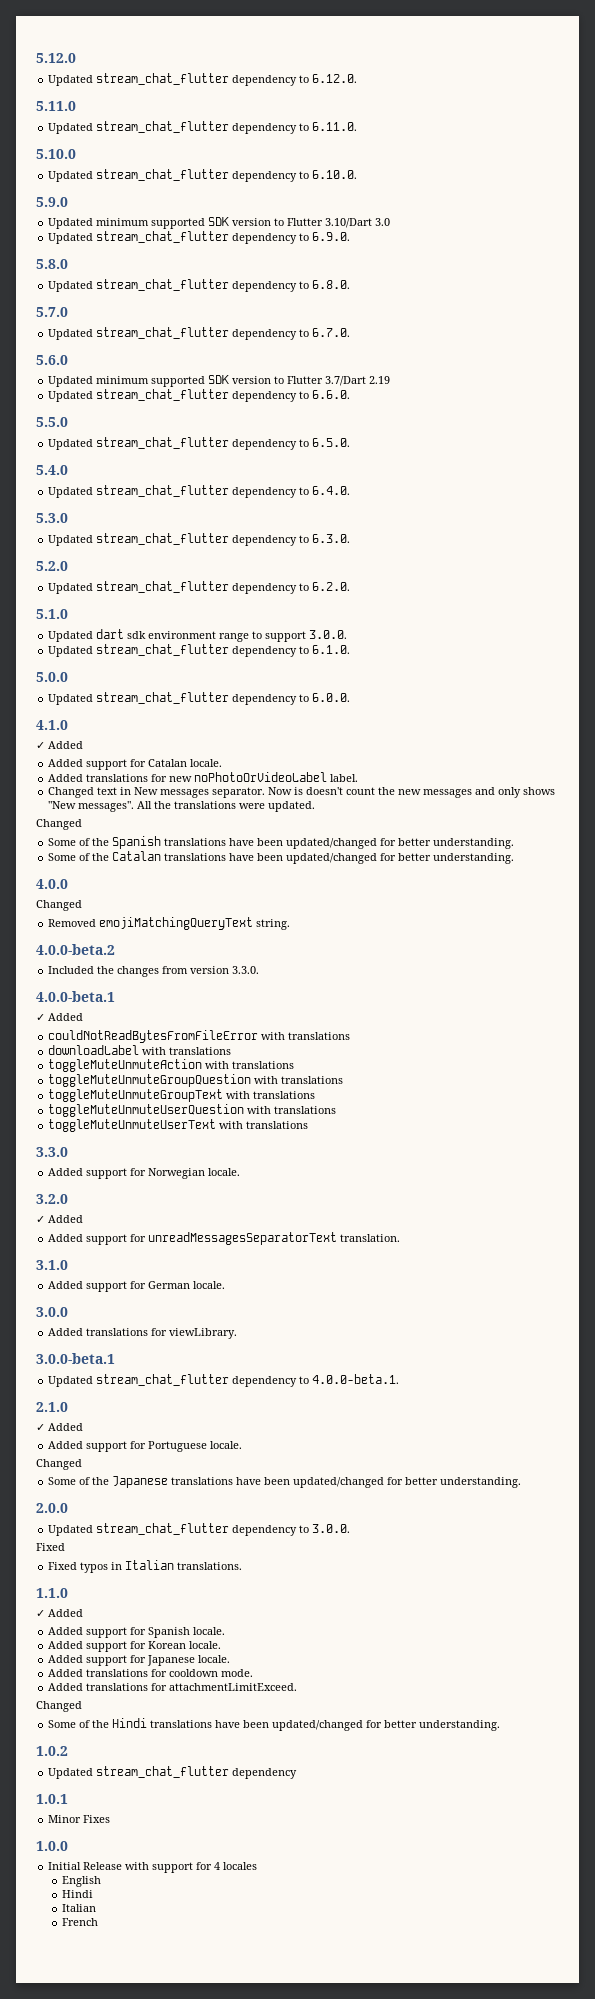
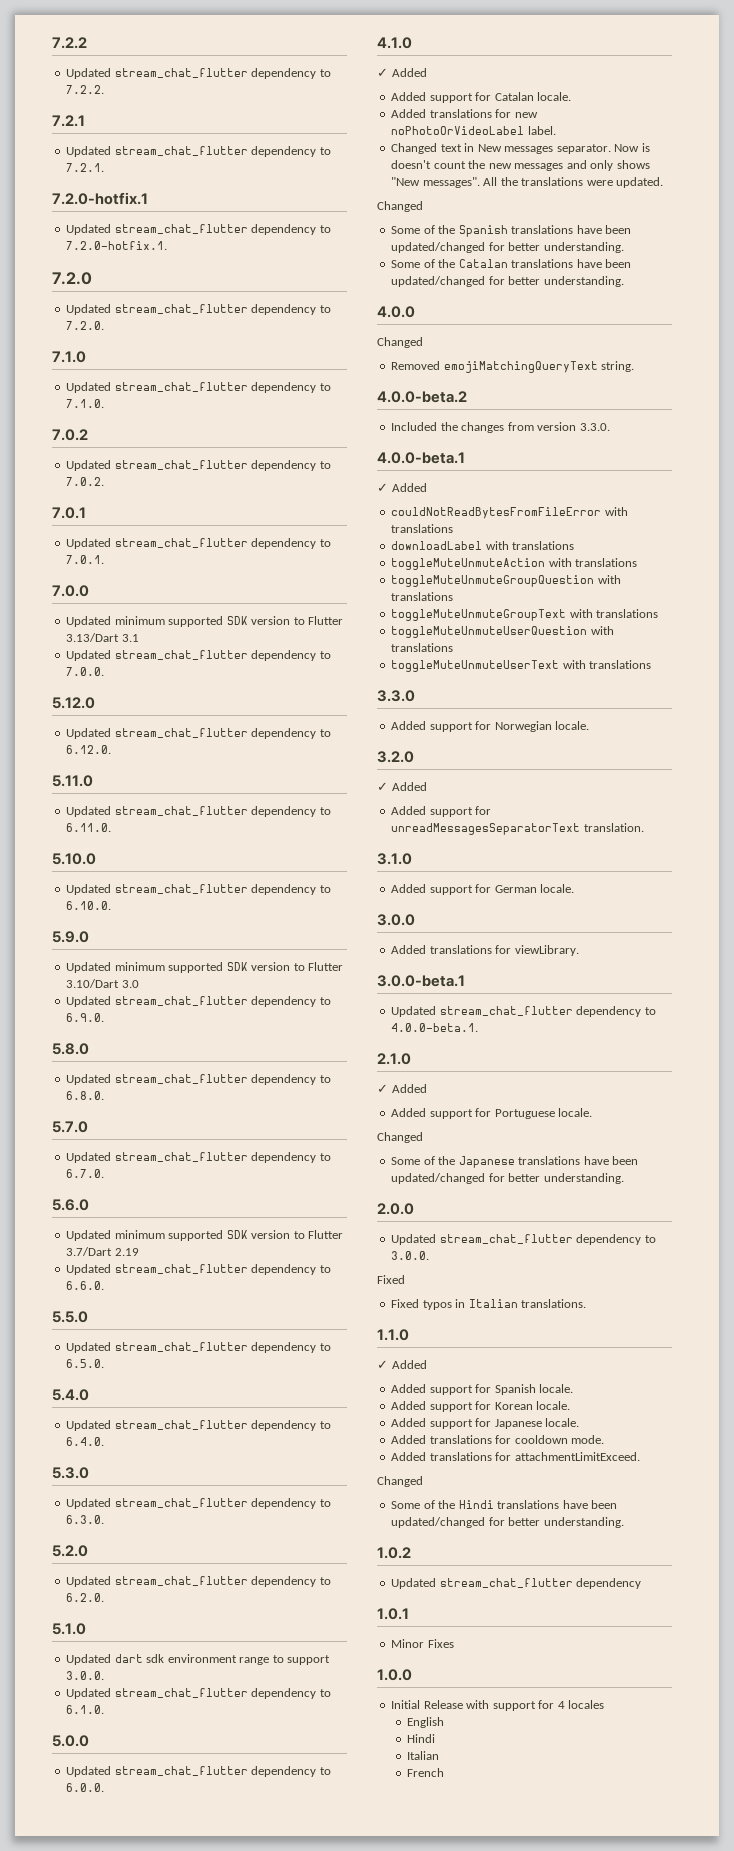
(36, 58) none -> [52,37,87,49] [66,68,331,79] [66,85,105,94] [52,115,85,127] [66,146,331,157] [66,163,105,172] [52,192,148,205] [66,224,331,235] [66,241,168,250] [52,272,92,285] [66,304,331,315] [66,321,105,330] [52,351,86,363] [66,382,331,393] [66,399,105,408] [52,429,88,441] [66,460,331,471] [66,477,105,486] [52,507,86,519] [66,538,331,549] [66,555,105,564] [52,585,89,597] [66,616,344,627] [66,633,139,642] [66,650,331,661] [66,667,105,676] 7.2.2 // Updated stream_chat_flutter dependency to 7.2.2. // 7.2.1 // Updated stream_chat_flutter dependency to 7.2.1. // 7.2.0-hotfix.1 // Updated stream_chat_flutter dependency to 7.2.0-hotfix.1. // 7.2.0 // Updated stream_chat_flutter dependency to 7.2.0. // 7.1.0 // Updated stream_chat_flutter dependency to 7.1.0. // 7.0.2 // Updated stream_chat_flutter dependency to 7.0.2. // 7.0.1 // Updated stream_chat_flutter dependency to 7.0.1. // 7.0.0 // Updated minimum supported SDK version to Flutter 3.13/Dart 3.1 // Updated stream_chat_flutter dependency to 7.0.0. //

